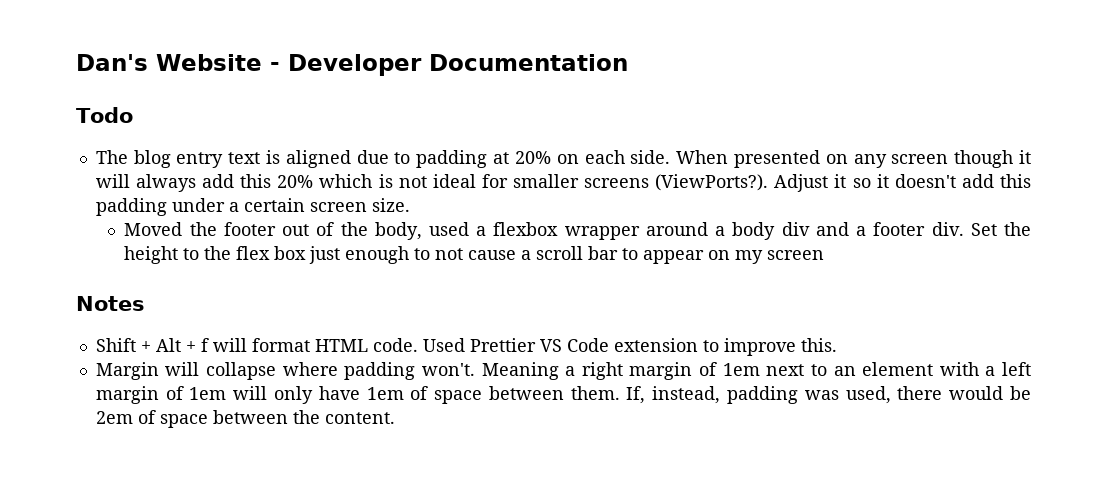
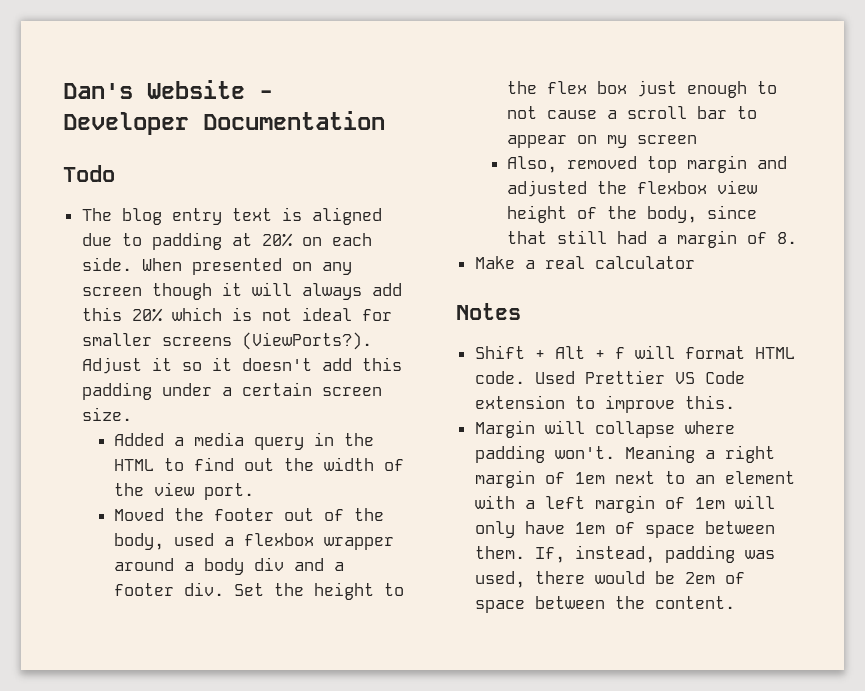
(410, 205) none -> [114,432,375,450] [114,457,405,471] [114,482,255,500] // Added a media query in the HTML to find out the width of the view port.
(825, 255) none -> [507,155,788,173] [507,180,758,197] [507,205,758,223] [507,230,798,248] [474,256,695,269] // Also, removed top margin and adjusted the flexbox view height of the body, since that still had a margin of 8. // Make a real calculator

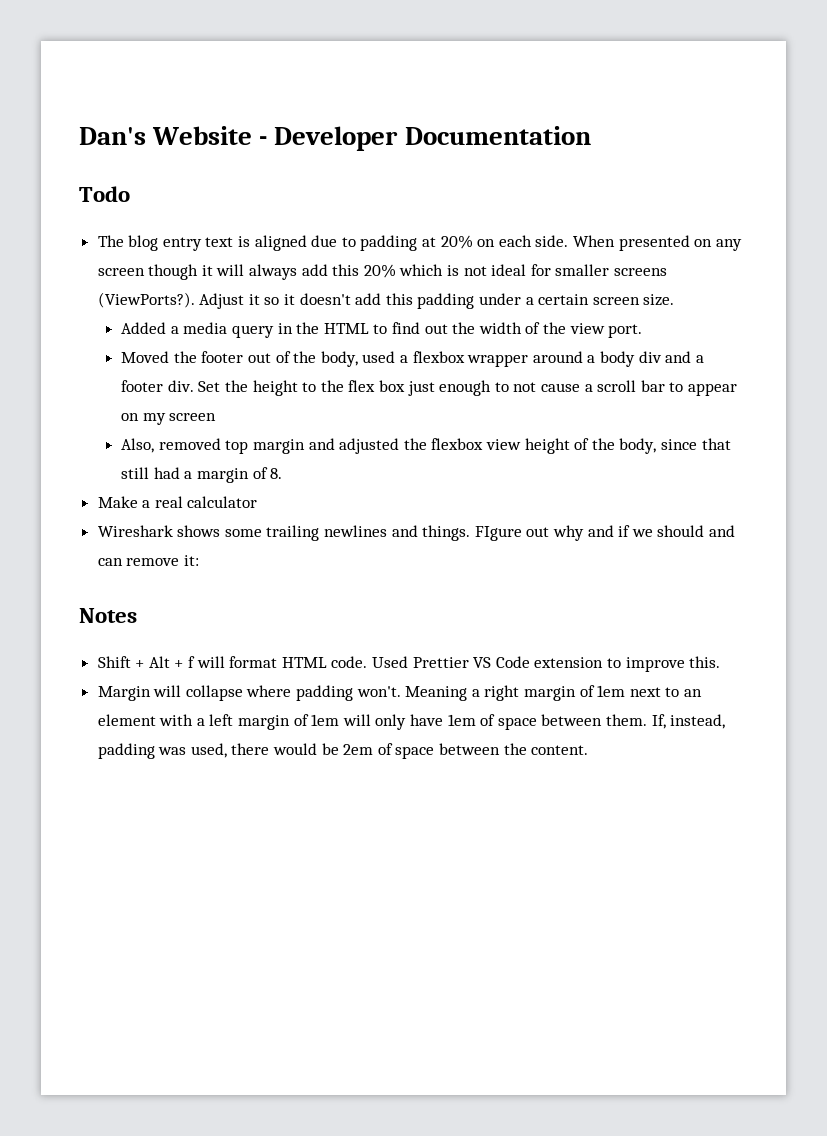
(695, 262) none -> [97,525,735,541] [97,555,199,566] // Wireshark shows some trailing newlines and things. FIgure out why and if we should and can remove it:

